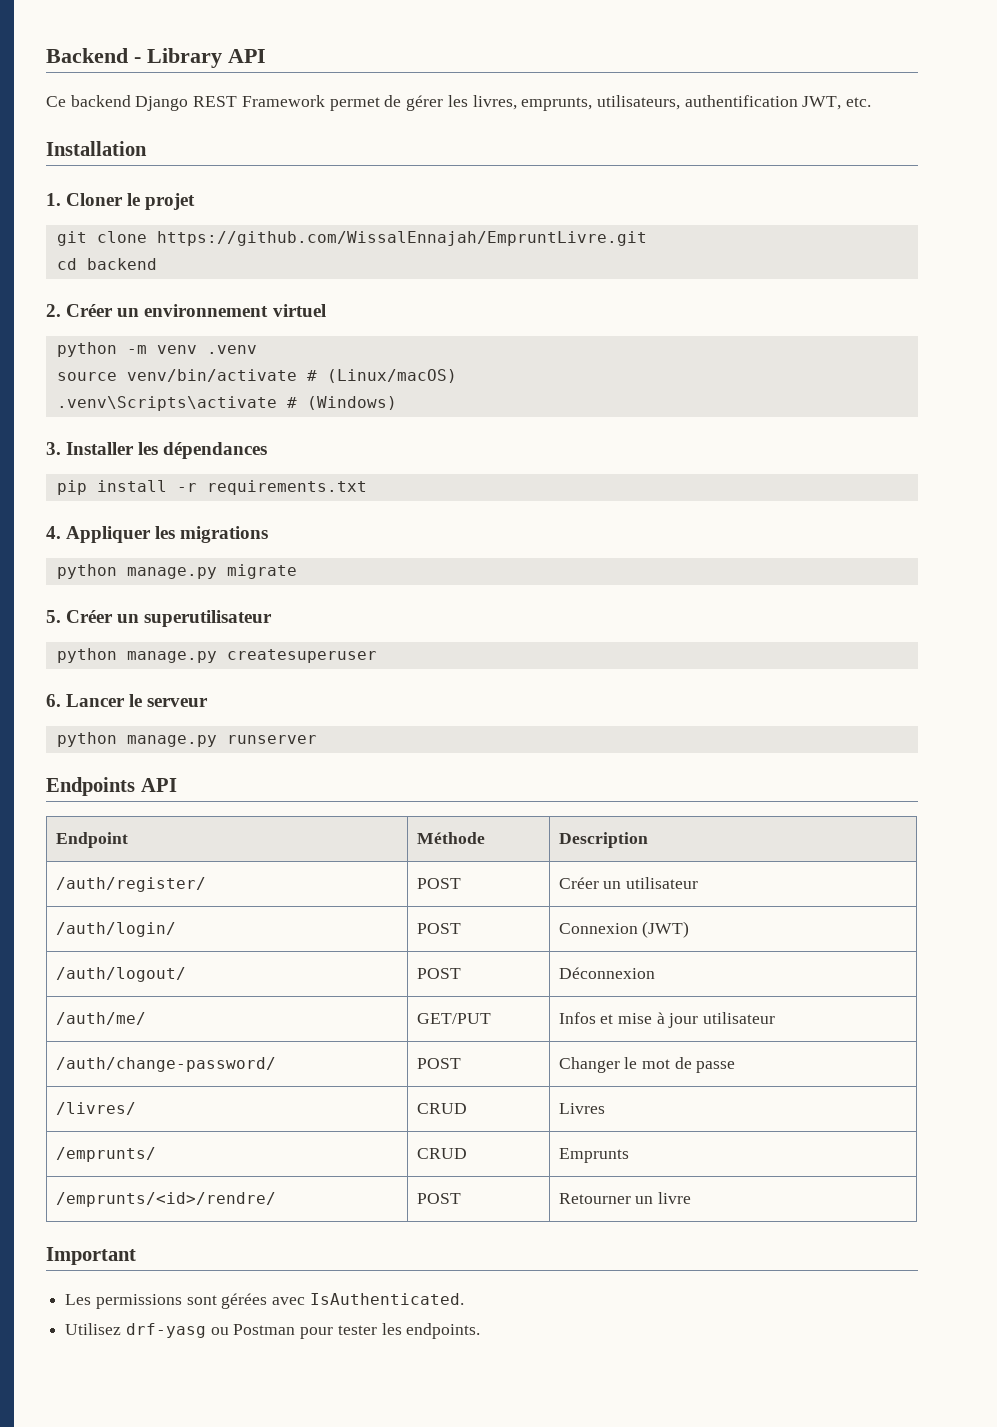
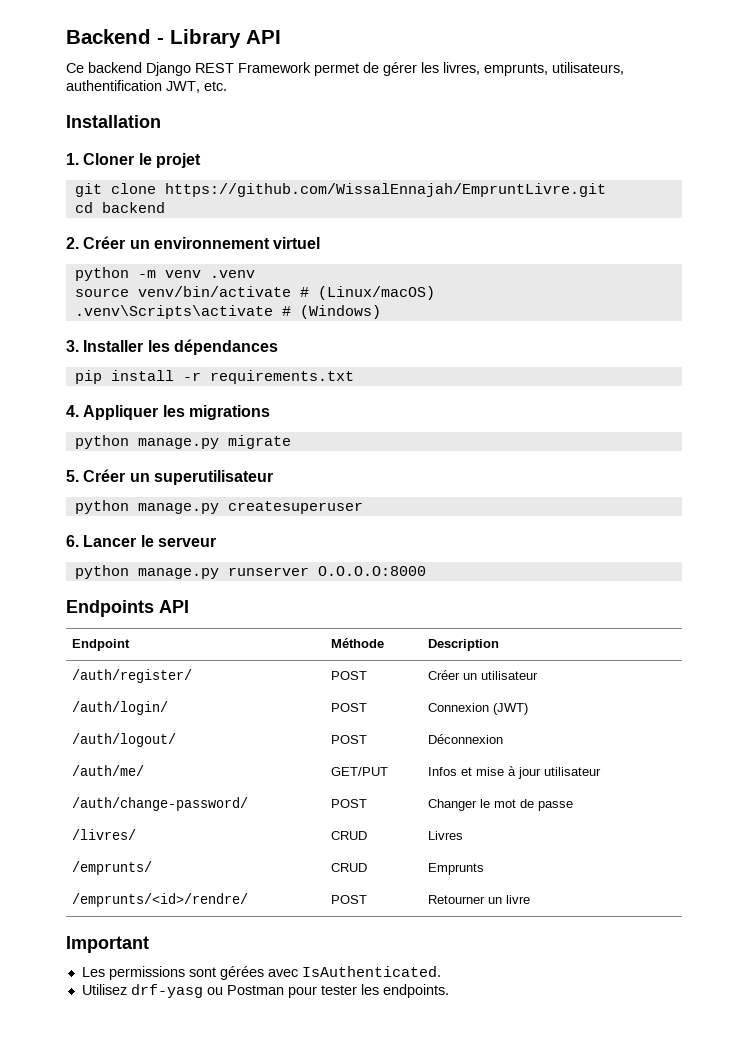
(317, 739) none -> [317,566,426,576] O.O.O.O:8000

